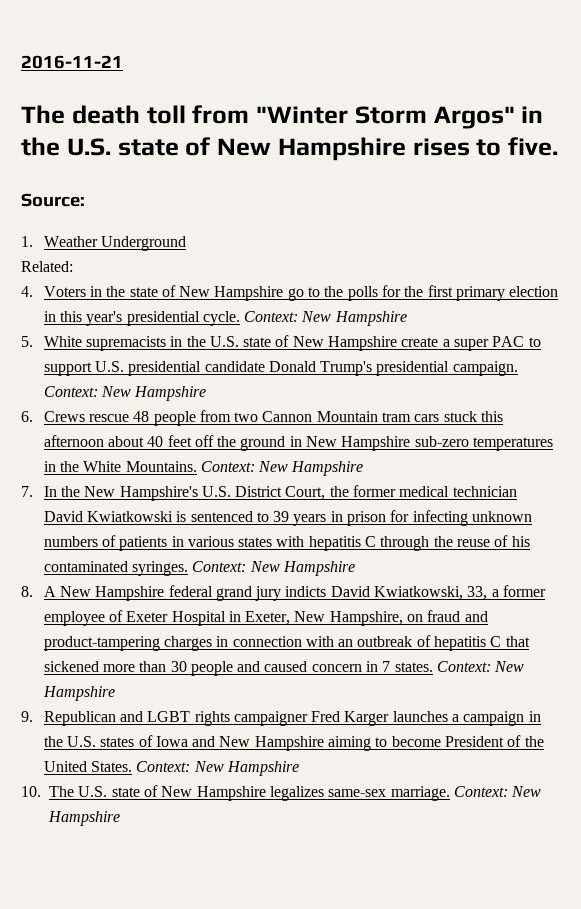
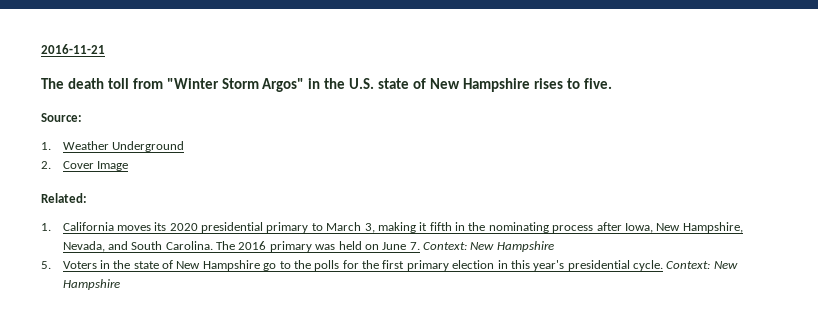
[21,261,73,272] [21,286,33,297] Related: // 4. -> [41,161,128,171] [41,193,87,203] [41,222,743,233] [62,241,554,252] [41,261,51,269] 2. Cover Image // Related: // 1. California moves its 2020 presidential primary to March 3, making it fifth in the nominating process after Iowa, New Hampshire, Nevada, and South Carolina. The 2016 primary was held on June 7. Context: New Hampshire // 5.
[21,335,541,351] [43,361,518,376] [43,386,207,401] [21,410,504,426] [43,435,554,451] [43,461,364,476] [21,485,517,501] [43,510,533,526] [43,535,530,551] [43,561,355,576] [21,585,547,601] [43,610,488,626] [43,635,530,651] [43,661,525,676] [42,686,115,701] [21,711,541,726] [43,735,544,751] [43,761,299,776] [21,785,542,801] [48,811,120,826] // 5. White supremacists in the U.S. state of New Hampshire create a super PAC to support U.S. presidential candidate Donald Trump's presidential campaign. Context: New Hampshire // 6. Crews rescue 48 people from two Cannon Mountain tram cars stuck this afternoon about 40 feet off the ground in New Hampshire sub-zero temperatures in the White Mountains. Context: New Hampshire // 7. In the New Hampshire's U.S. District Court, the former medical technician David Kwiatkowski is sentenced to 39 years in prison for infecting unknown numbers of patients in various states with hepatitis C through the reuse of his contaminated syringes. Context: New Hampshire // 8. A New Hampshire federal grand jury indicts David Kwiatkowski, 33, a former employee of Exeter Hospital in Exeter, New Hampshire, on fraud and product-tampering charges in connection with an outbreak of hepatitis C that sickened more than 30 people and caused concern in 7 states. Context: New Hampshire // 9. Republican and LGBT rights campaigner Fred Karger launches a campaign in the U.S. states of Iowa and New Hampshire aiming to become President of the United States. Context: New Hampshire // 10. The U.S. state of New Hampshire legalizes same-sex marriage. Context: New Hampshire -> (120, 284) none

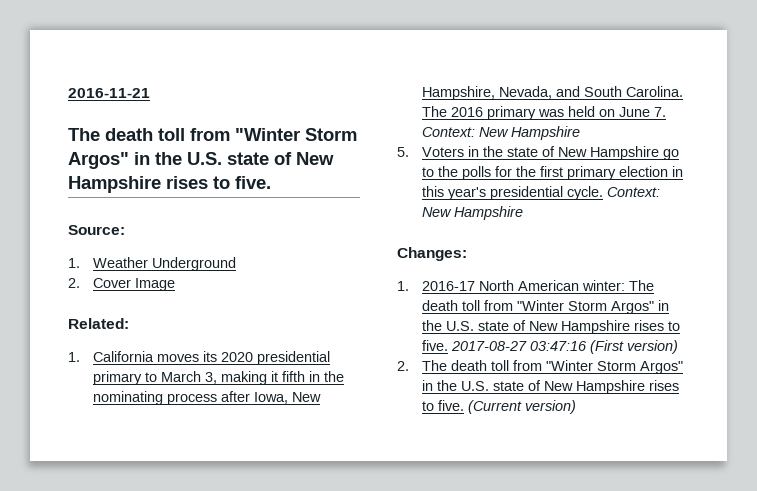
(120, 284) none -> [397,247,467,261] [397,280,655,291] [422,300,670,314] [422,320,681,334] [422,340,679,354] [397,360,684,374] [422,380,680,394] [422,400,577,414] // Changes: // 1. 2016-17 North American winter: The death toll from "Winter Storm Argos" in the U.S. state of New Hampshire rises to five. 2017-08-27 03:47:16 (First version) // 2. The death toll from "Winter Storm Argos" in the U.S. state of New Hampshire rises to five. (Current version)

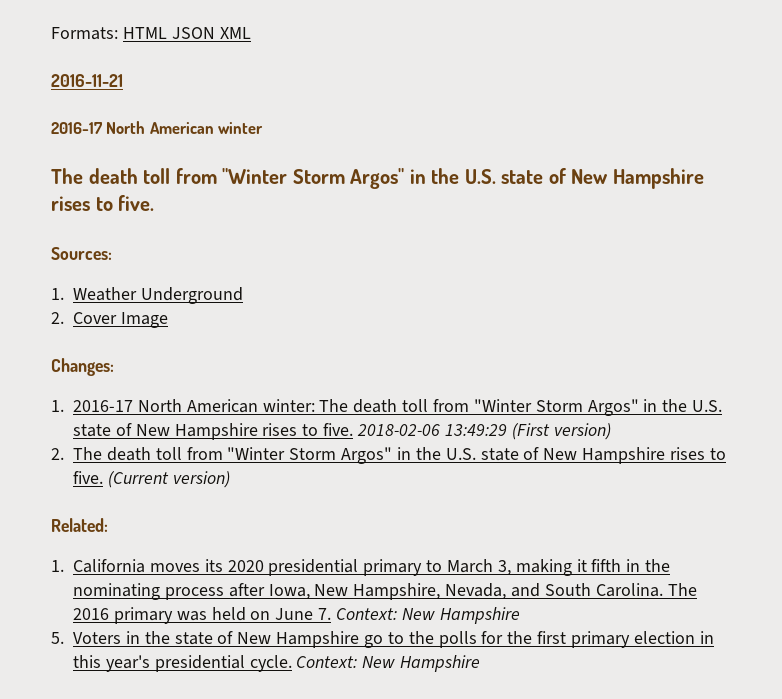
[68,88,150,98] 2016-11-21 -> [51,27,251,40] [51,74,123,87] [51,121,264,134] Formats: HTML JSON XML // 2016-11-21 // 2016-17 North American winter
[68,225,125,235] Source: -> [51,247,112,260] Sources:
(176, 284) none -> [51,358,114,376] [51,399,723,416] [73,423,611,440] [51,447,726,464] [73,471,230,488] // Changes: // 1. 2016-17 North American winter: The death toll from "Winter Storm Argos" in the U.S. state of New Hampshire rises to five. 2018-02-06 13:49:29 (First version) // 2. The death toll from "Winter Storm Argos" in the U.S. state of New Hampshire rises to five. (Current version)
[397,247,467,261] [397,280,655,291] [422,300,670,314] [422,320,681,334] [422,340,679,354] [397,360,684,374] [422,380,680,394] [422,400,577,414] // Changes: // 1. 2016-17 North American winter: The death toll from "Winter Storm Argos" in the U.S. state of New Hampshire rises to five. 2017-08-27 03:47:16 (First version) // 2. The death toll from "Winter Storm Argos" in the U.S. state of New Hampshire rises to five. (Current version) -> (481, 663) none

